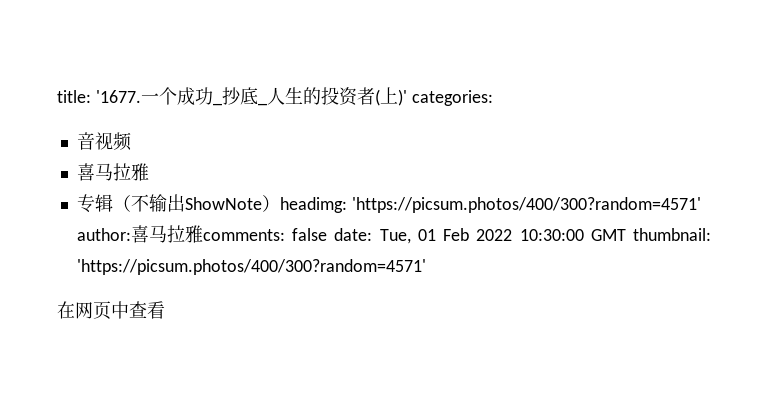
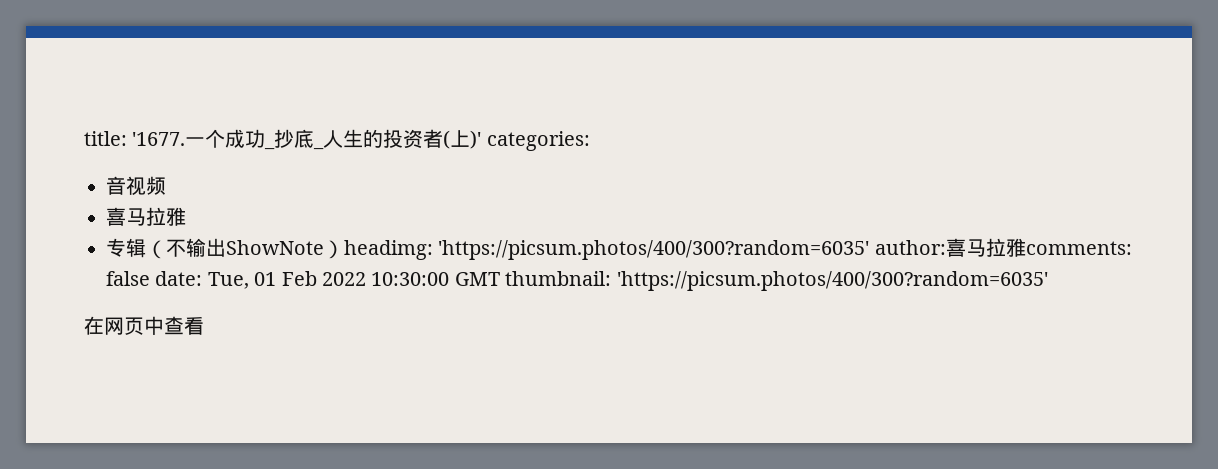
[351,197,701,213] 'https://picsum.photos/400/300?random=4571' -> [438,240,870,260] 'https://picsum.photos/400/300?random=6035'
[76,259,426,275] 'https://picsum.photos/400/300?random=4571' -> [616,271,1048,291] 'https://picsum.photos/400/300?random=6035'

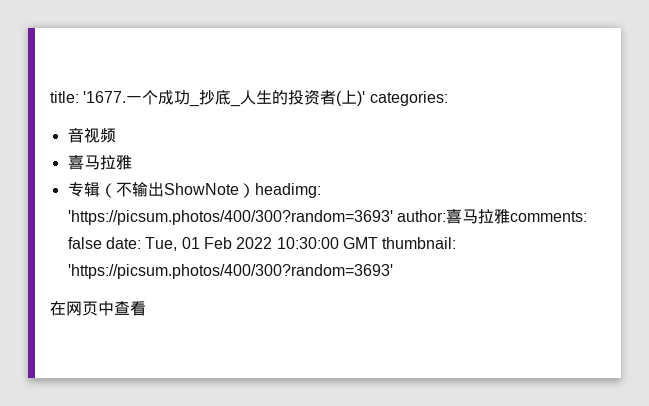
[438,240,870,260] 'https://picsum.photos/400/300?random=6035' -> [67,210,393,225] 'https://picsum.photos/400/300?random=3693'
[616,271,1048,291] 'https://picsum.photos/400/300?random=6035' -> [67,264,393,279] 'https://picsum.photos/400/300?random=3693'

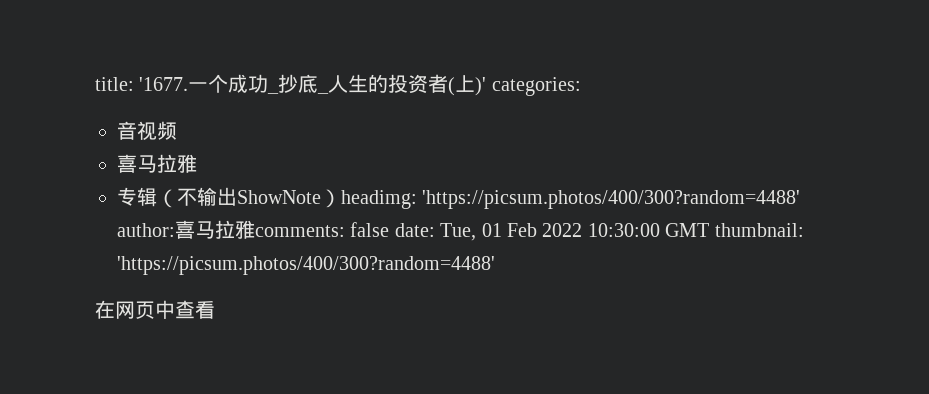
[67,210,393,225] 'https://picsum.photos/400/300?random=3693' -> [422,190,801,209] 'https://picsum.photos/400/300?random=4488'
[67,264,393,279] 'https://picsum.photos/400/300?random=3693' -> [117,256,495,275] 'https://picsum.photos/400/300?random=4488'

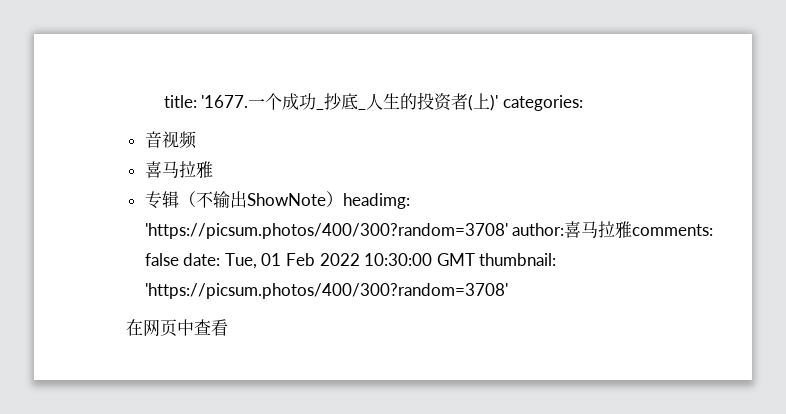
[422,190,801,209] 'https://picsum.photos/400/300?random=4488' -> [144,223,508,239] 'https://picsum.photos/400/300?random=3708'
[117,256,495,275] 'https://picsum.photos/400/300?random=4488' -> [144,283,508,299] 'https://picsum.photos/400/300?random=3708'

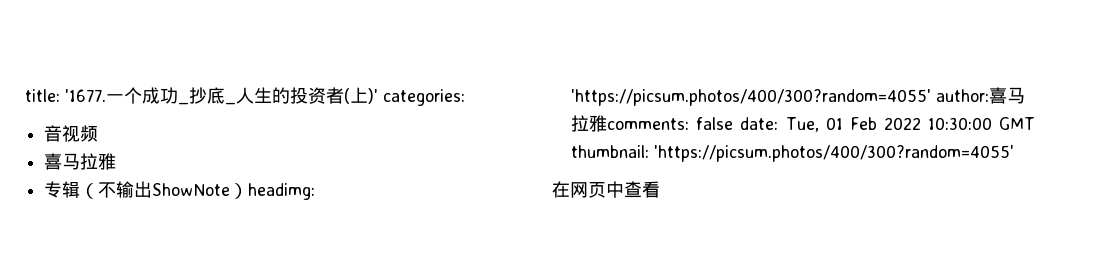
[144,223,508,239] 'https://picsum.photos/400/300?random=3708' -> [571,89,932,106] 'https://picsum.photos/400/300?random=4055'
[144,283,508,299] 'https://picsum.photos/400/300?random=3708' -> [654,145,1015,162] 'https://picsum.photos/400/300?random=4055'

